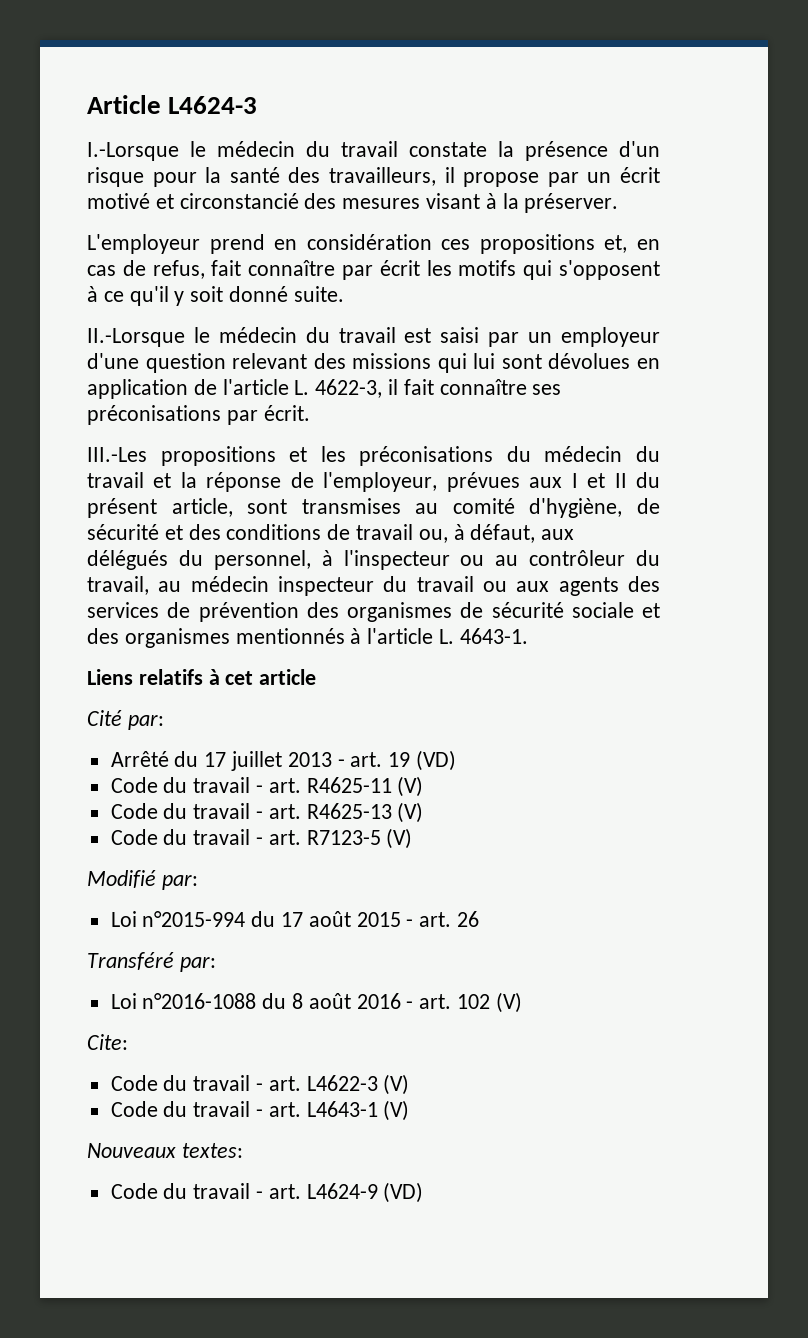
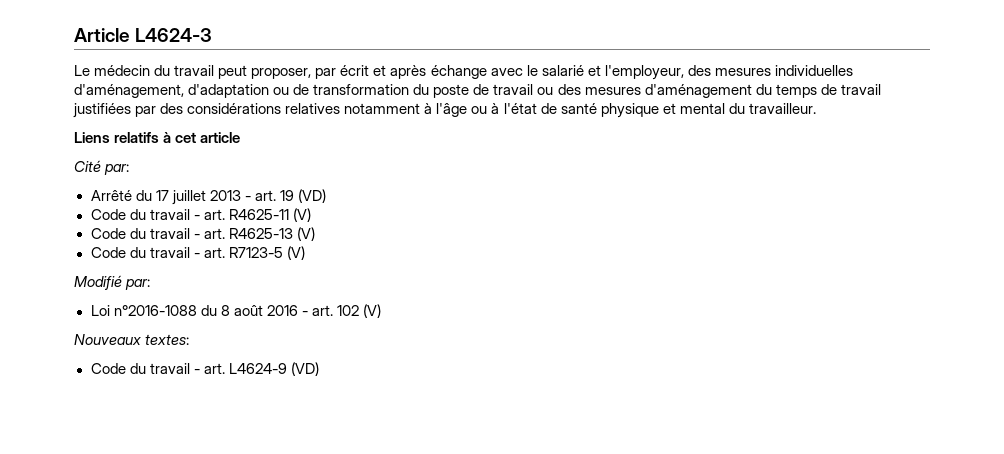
[87,141,660,161] [87,167,661,187] [87,193,619,213] [87,234,660,254] [87,260,661,280] [87,286,344,306] [87,327,661,347] [87,353,660,373] [87,379,562,399] [87,405,310,425] [87,446,660,466] [87,472,660,492] [87,498,660,518] [87,524,575,543] [87,550,660,570] [87,576,660,596] [87,602,660,622] [87,628,528,648] I.-Lorsque le médecin du travail constate la présence d'un risque pour la santé des travailleurs, il propose par un écrit motivé et circonstancié des mesures visant à la préserver. // L'employeur prend en considération ces propositions et, en cas de refus, fait connaître par écrit les motifs qui s'opposent à ce qu'il y soit donné suite. // II.-Lorsque le médecin du travail est saisi par un employeur d'une question relevant des missions qui lui sont dévolues en application de l'article L. 4622-3, il fait connaître ses préconisations par écrit. // III.-Les propositions et les préconisations du médecin du travail et la réponse de l'employeur, prévues aux I et II du présent article, sont transmises au comité d'hygiène, de sécurité et des conditions de travail ou, à défaut, aux délégués du personnel, à l'inspecteur ou au contrôleur du travail, au médecin inspecteur du travail ou aux agents des services de prévention des organismes de sécurité sociale et des organismes mentionnés à l'article L. 4643-1. -> [74,65,853,80] [74,84,881,98] [73,103,816,118] Le médecin du travail peut proposer, par écrit et après échange avec le salarié et l'employeur, des mesures individuelles d'aménagement, d'adaptation ou de transformation du poste de travail ou des mesures d'aménagement du temps de travail justifiées par des considérations relatives notamment à l'âge ou à l'état de santé physique et mental du travailleur.
[110,911,480,927] [87,952,216,972] // Loi n°2015-994 du 17 août 2015 - art. 26 // Transféré par: -> (151, 284) none
[87,1034,128,1050] [110,1074,410,1095] [110,1100,410,1121] // Cite: // Code du travail - art. L4622-3 (V) // Code du travail - art. L4643-1 (V) -> (381, 311) none

